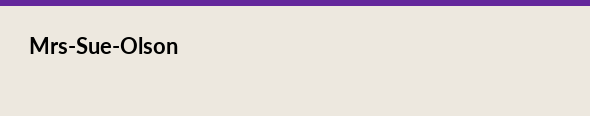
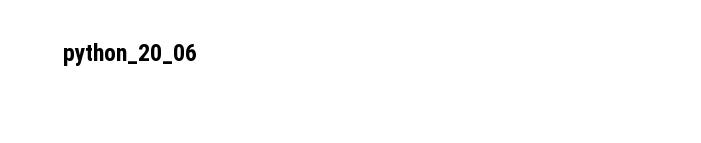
[29,37,178,54] Mrs-Sue-Olson -> [63,43,197,66] python_20_06

